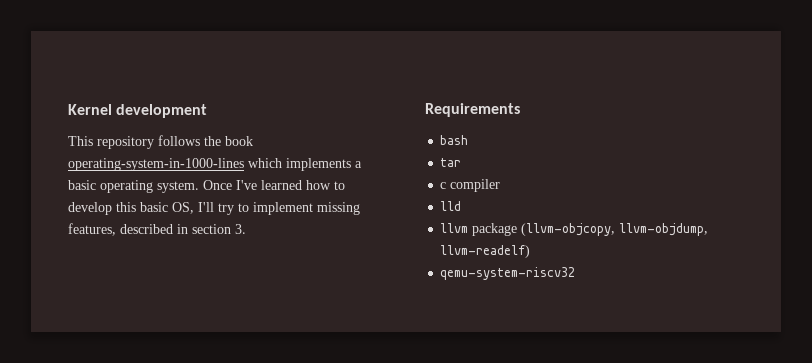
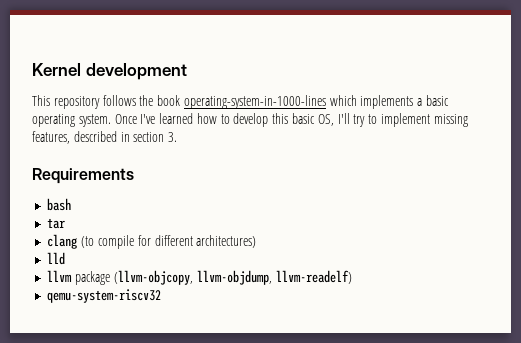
[440,179,501,192] c compiler -> [47,234,257,249] clang (to compile for different architectures)

